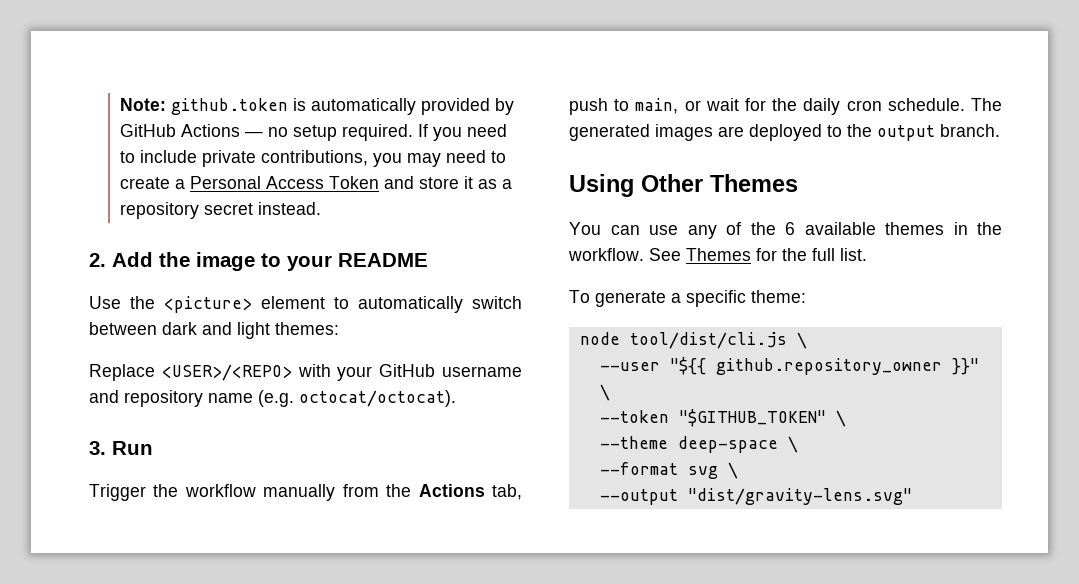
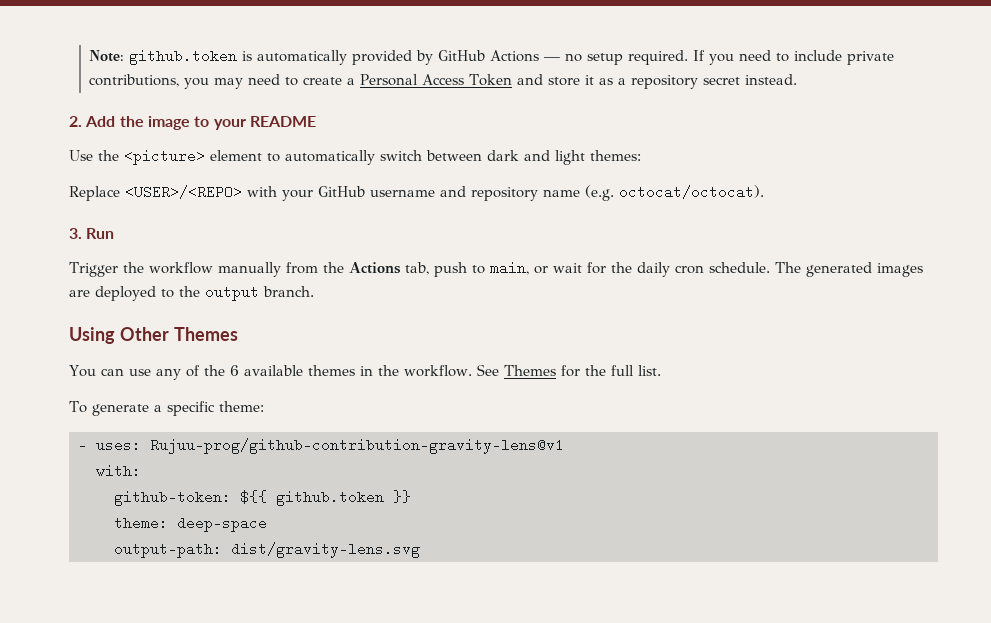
[579,332,807,349] [599,357,979,375] [599,384,610,401] [599,409,846,427] [599,436,798,453] [599,462,738,479] [599,488,912,505] node tool/dist/cli.js \ // --user "${{ github.repository_owner }}" \ // --token "$GITHUB_TOKEN" \ // --theme deep-space \ // --format svg \ // --output "dist/gravity-lens.svg" -> [78,438,564,454] [96,464,141,478] [114,490,411,506] [114,516,267,532] [114,542,420,558] - uses: Rujuu-prog/github-contribution-gravity-lens@v1 // with: // github-token: ${{ github.token }} // theme: deep-space // output-path: dist/gravity-lens.svg

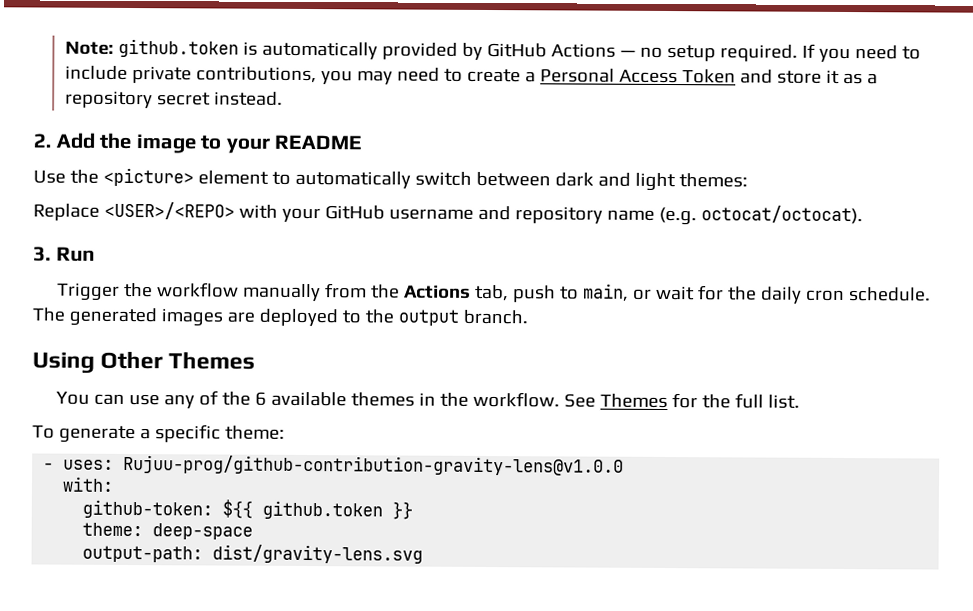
[150,438,564,454] Rujuu-prog/github-contribution-gravity-lens@v1 -> [123,454,625,476] Rujuu-prog/github-contribution-gravity-lens@v1.0.0

